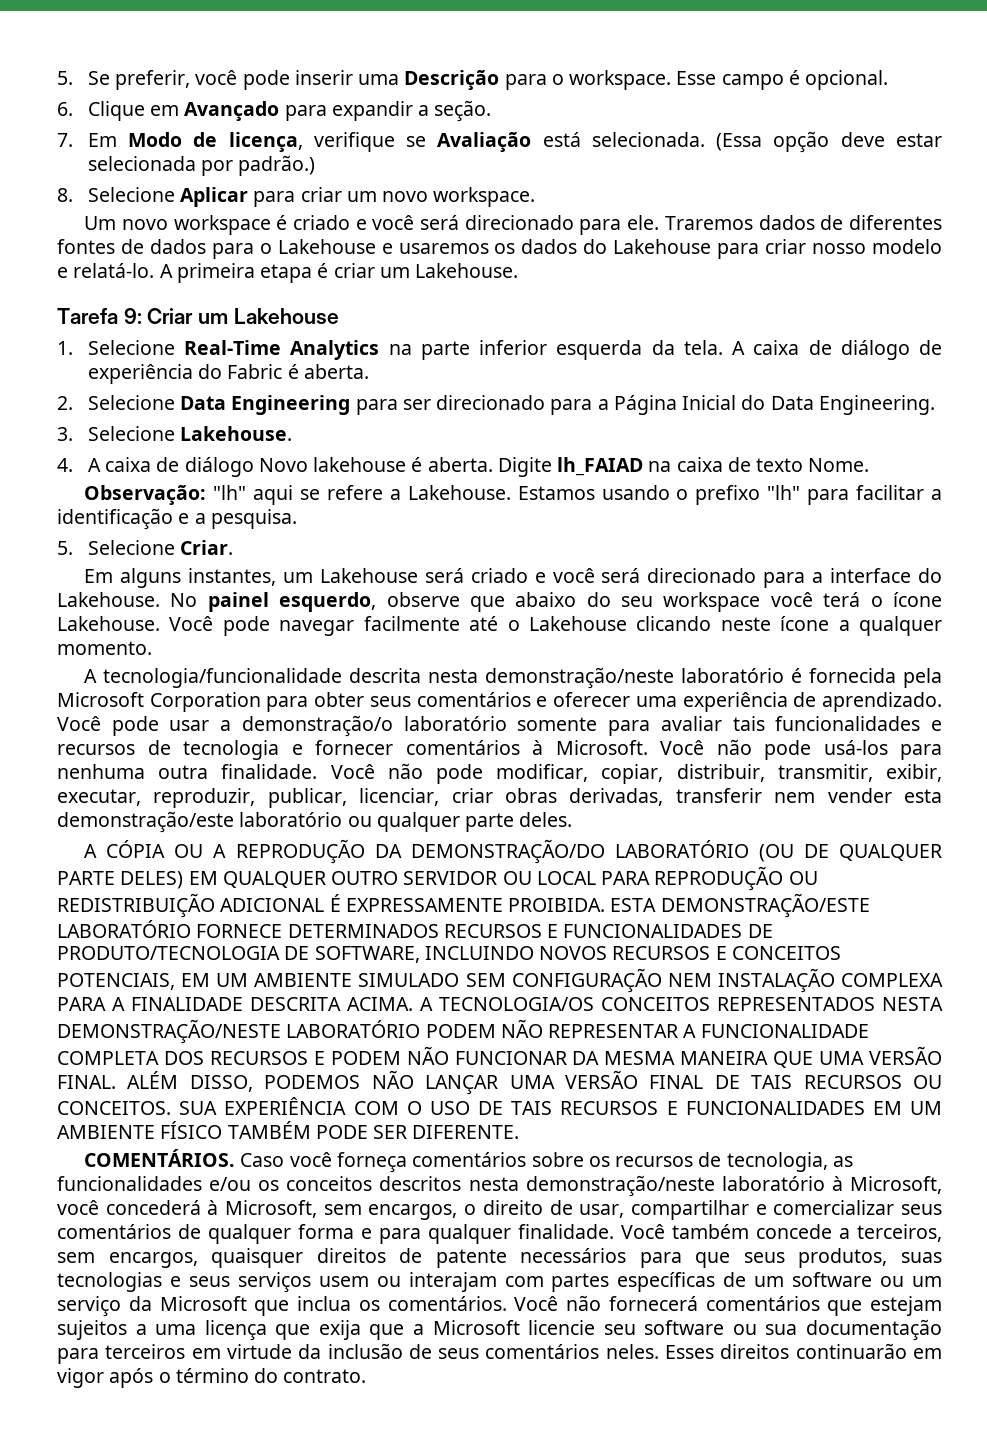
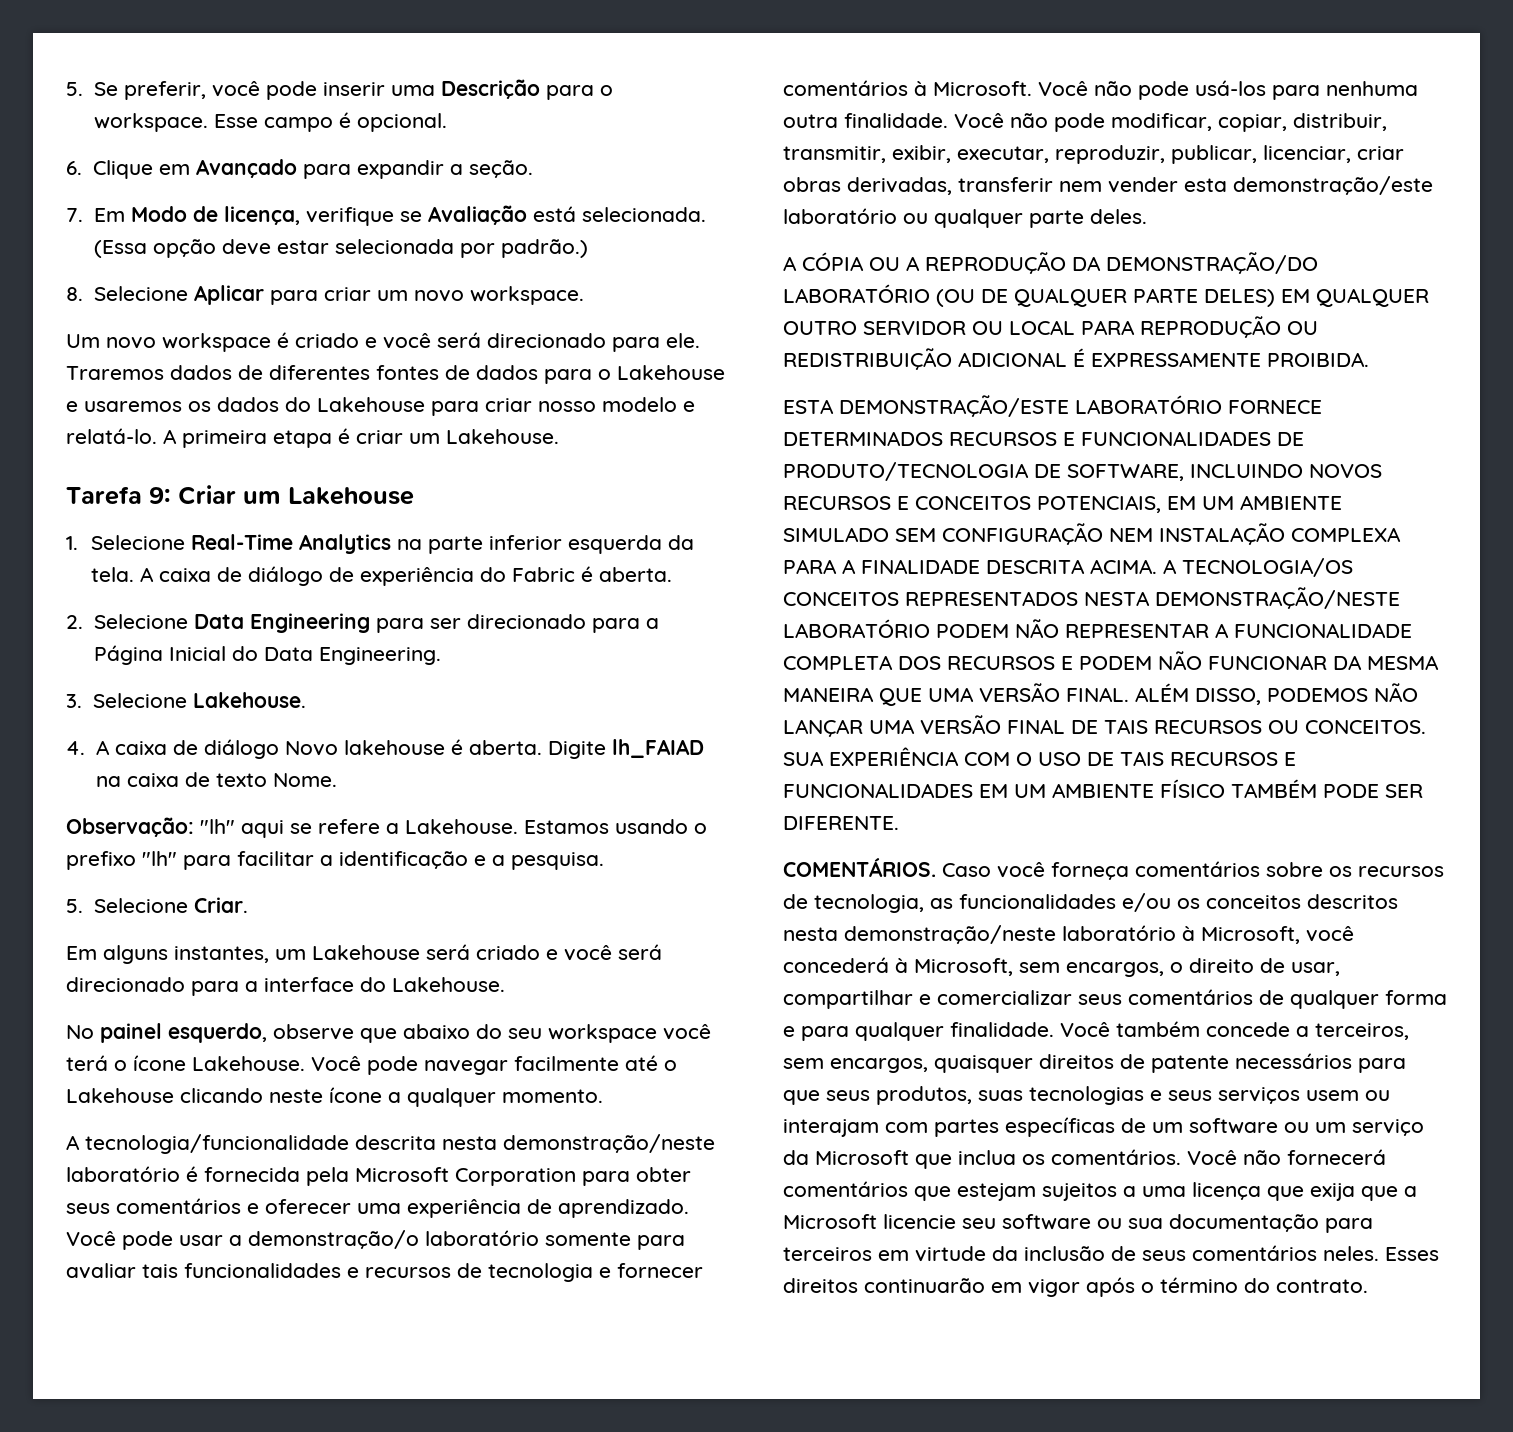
(160, 599) none -> (505, 984) //
(606, 905) none -> (1369, 359) //

